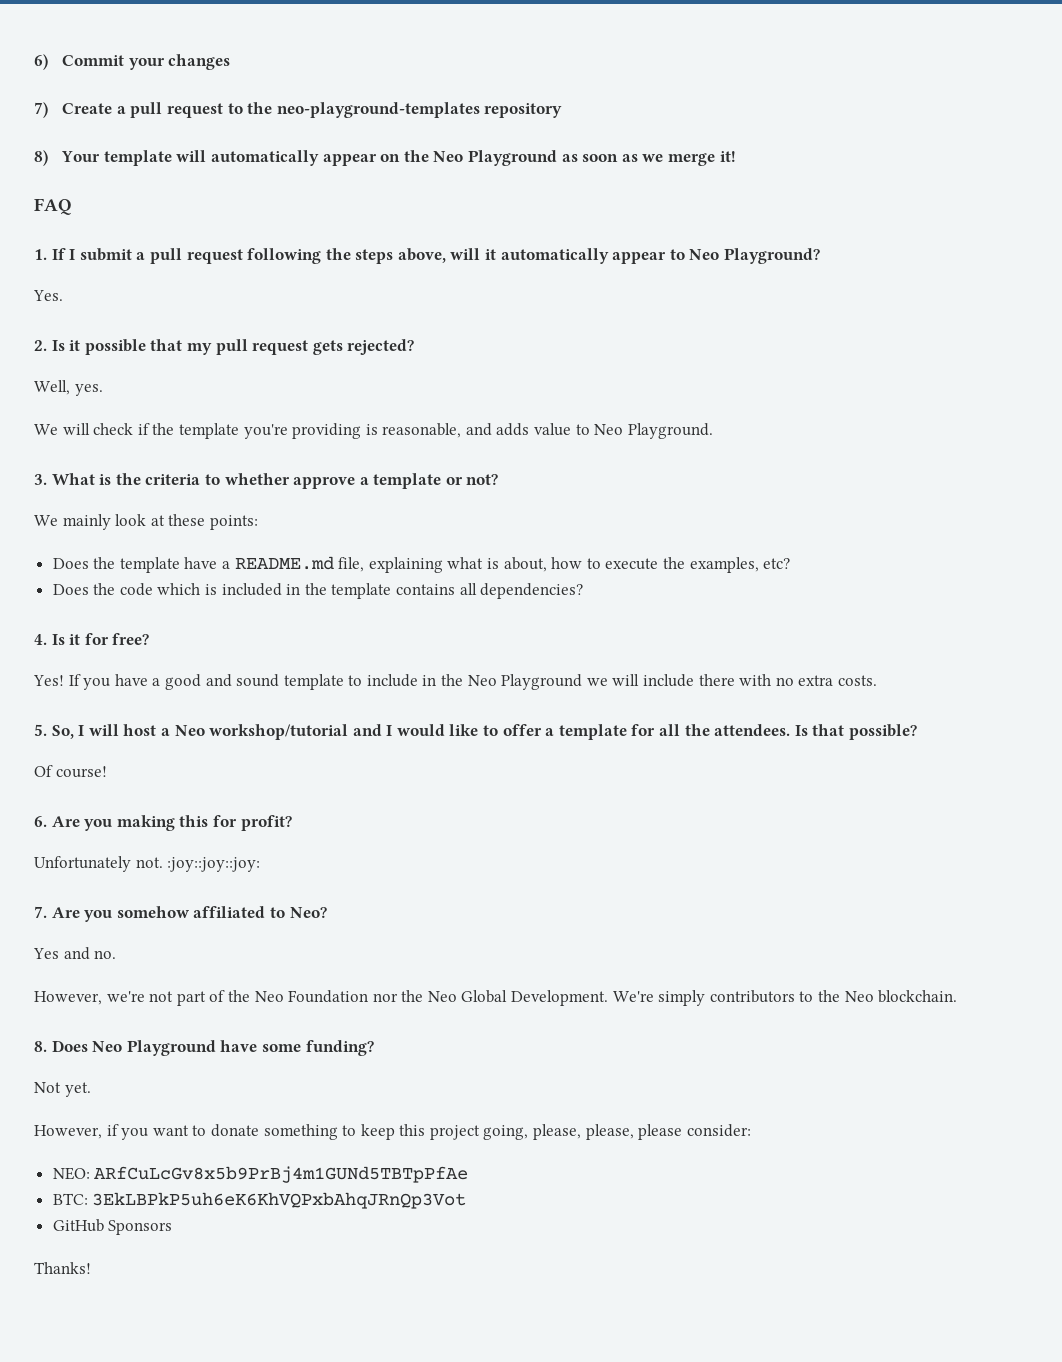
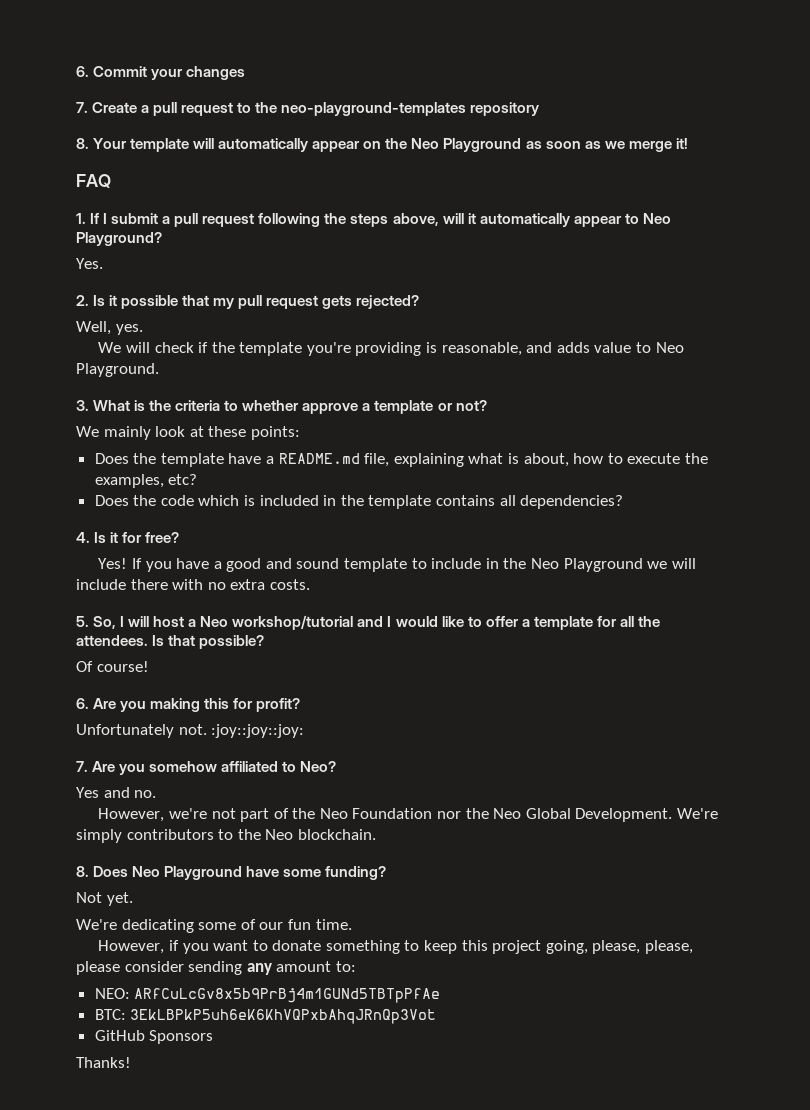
[34,54,48,70] 6) -> [76,66,89,77] 6.
[34,102,48,118] 7) -> [76,102,88,113] 7.
[34,150,48,166] 8) -> [76,138,89,149] 8.
(91, 1089) none -> [76,919,352,933] // We're dedicating some of our fun time.
[686,1124,751,1137] consider: -> [124,961,356,975] consider sending any amount to:

